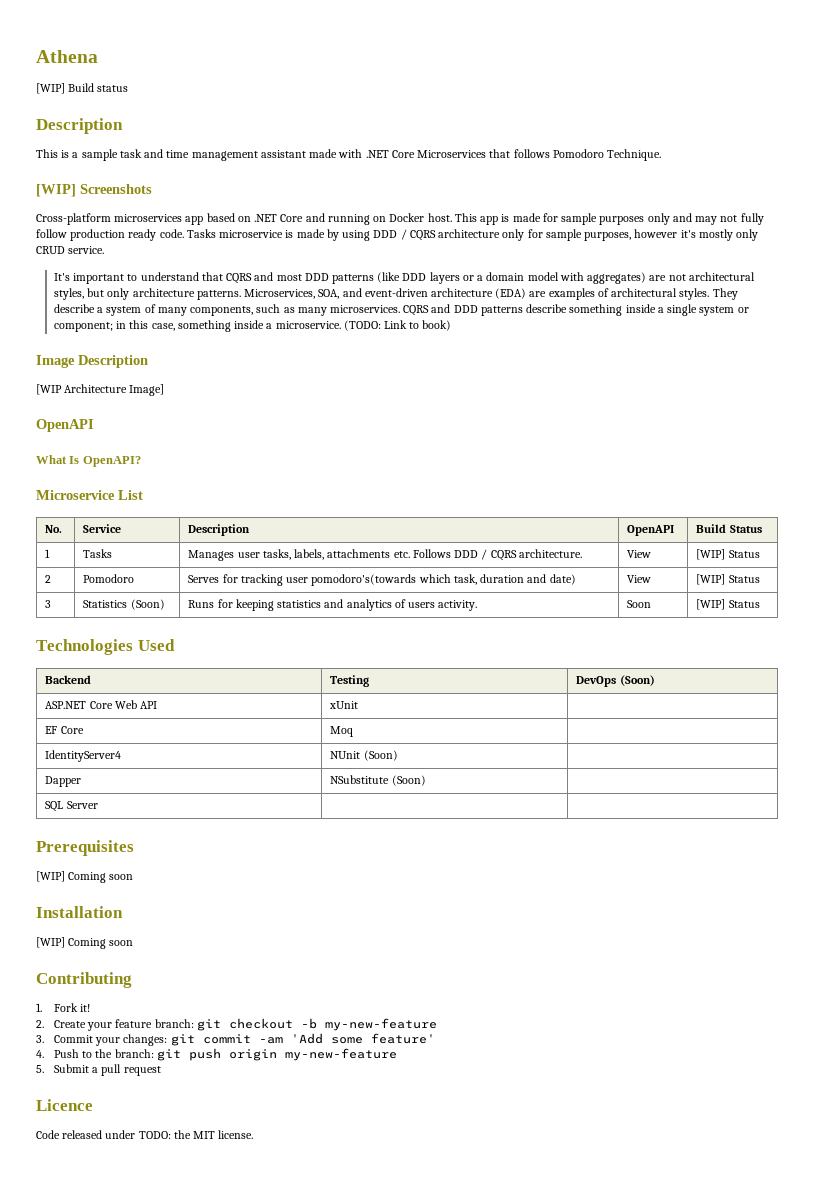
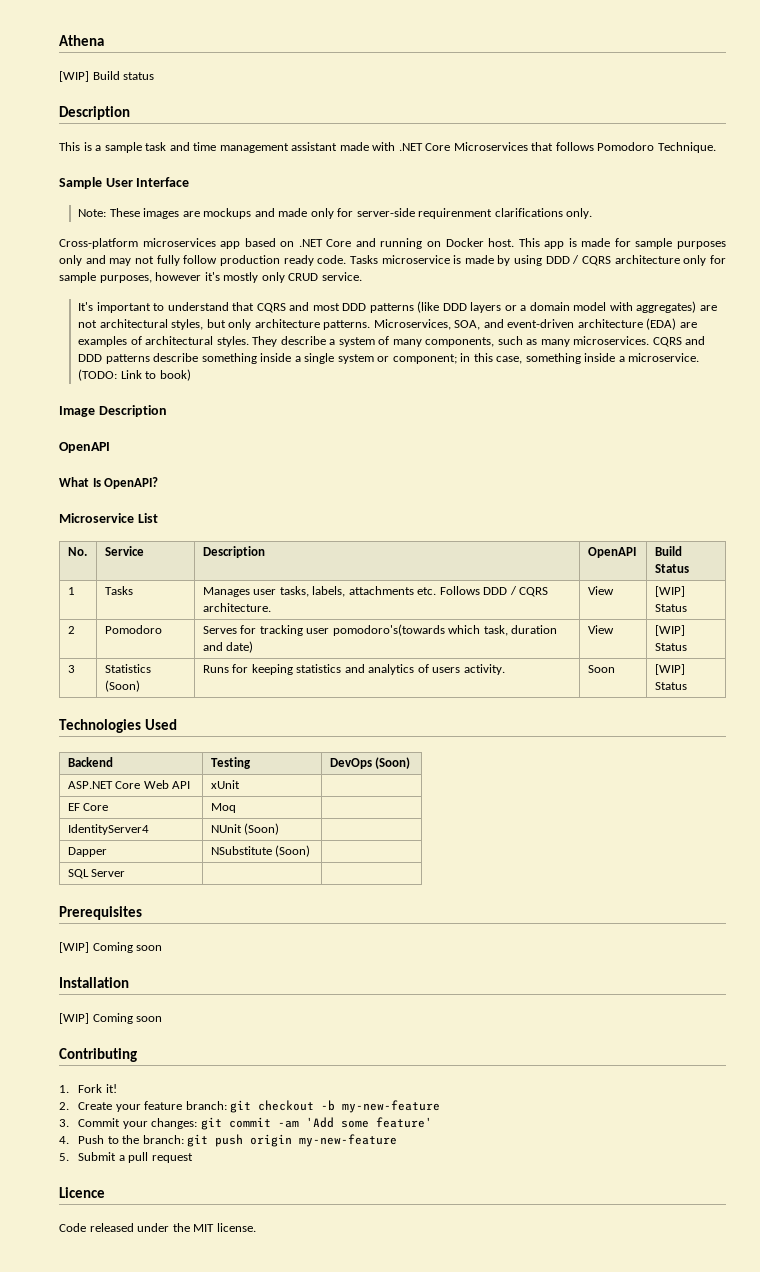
[36,184,152,197] [WIP] Screenshots -> [59,177,190,189] [78,208,593,219] Sample User Interface // Note: These images are mockups and made only for server-side requirenment clarifications only.
[36,384,165,396] // [WIP Architecture Image] -> (167, 411) none
[138,1131,171,1139] TODO: -> (170, 1227) none

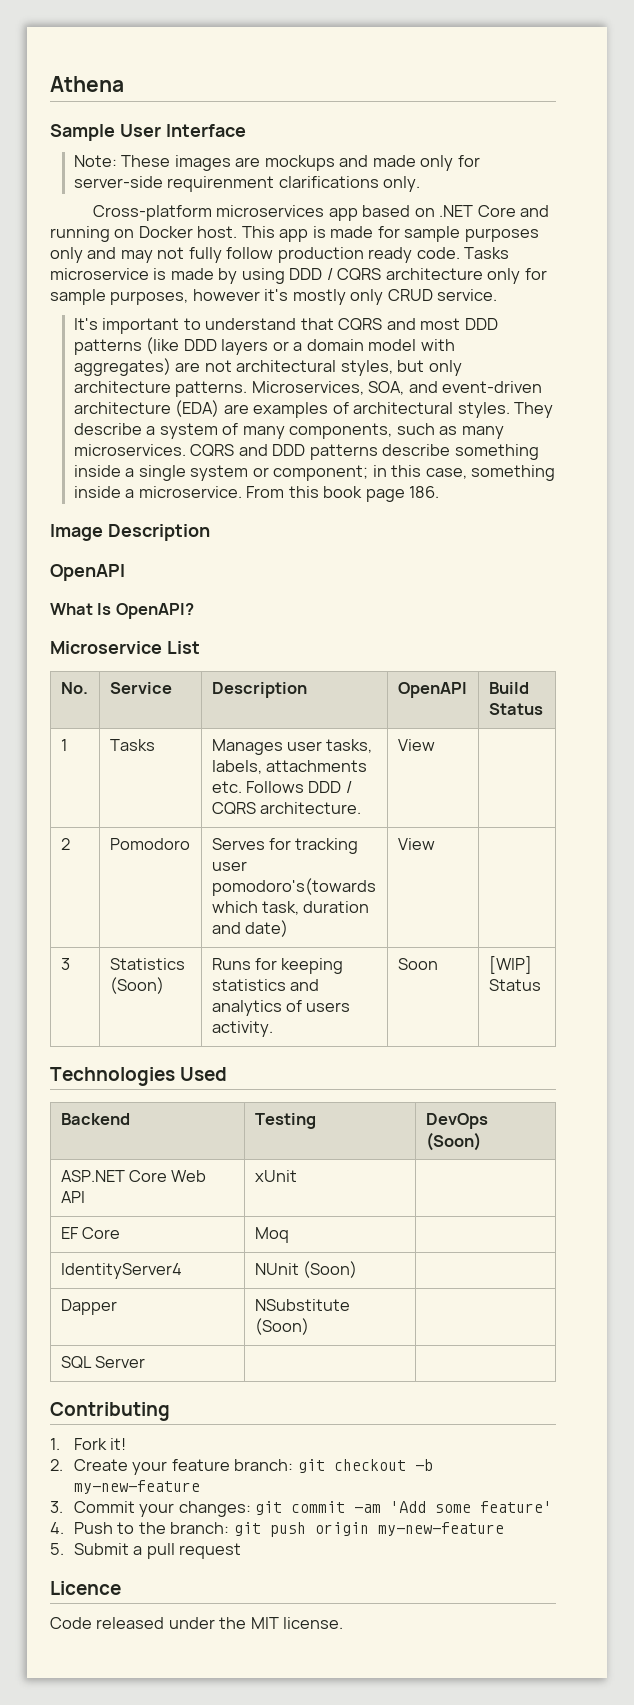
[59,71,155,82] [59,106,130,120] [59,142,716,153] // [WIP] Build status // Description // This is a sample task and time management assistant made with .NET Core Microservices that follows Pomodoro Technique. -> (124, 84) none
[78,369,191,381] (TODO: Link to book) -> [246,486,440,502] From this book page 186.
[654,586,685,597] [654,604,687,612] [WIP] Status -> (435, 745) none
[654,625,685,636] [654,643,687,651] [WIP] Status -> (435, 844) none
[59,906,142,920] [59,942,163,953] [59,977,129,988] [59,1013,163,1024] // Prerequisites // [WIP] Coming soon // Installation // [WIP] Coming soon -> (146, 1362) none

